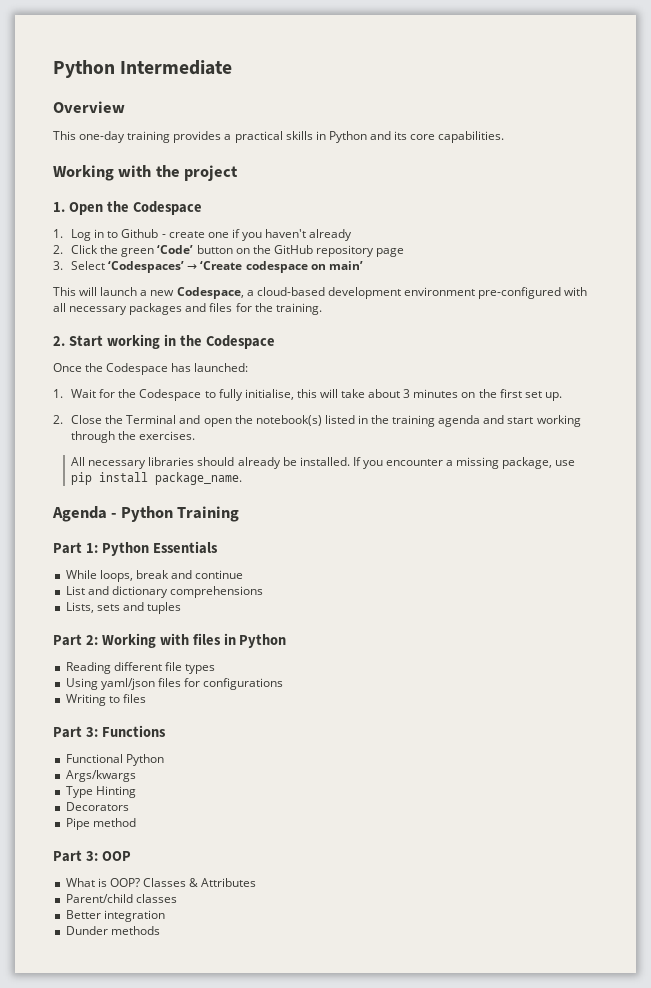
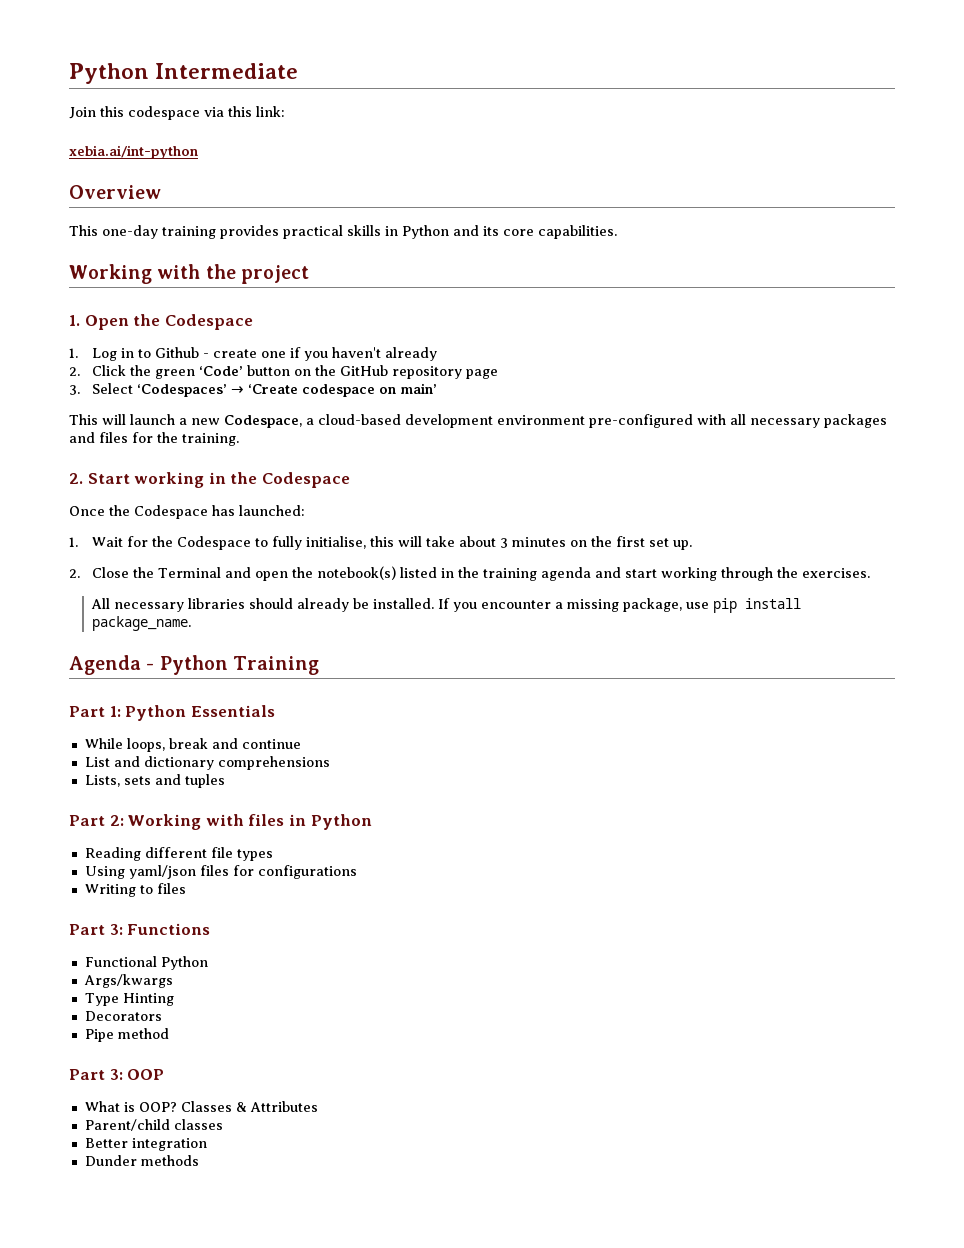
(233, 67) none -> [69,106,285,120] [69,145,198,159] // Join this codespace via this link: // xebia.ai/int-python
[224,134,232,140] a -> (279, 232) none

